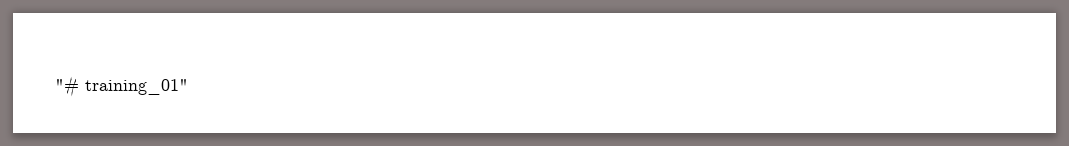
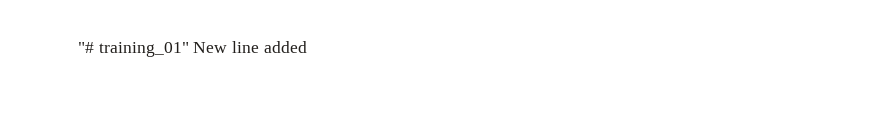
(188, 87) none -> [193,41,307,53] New line added

